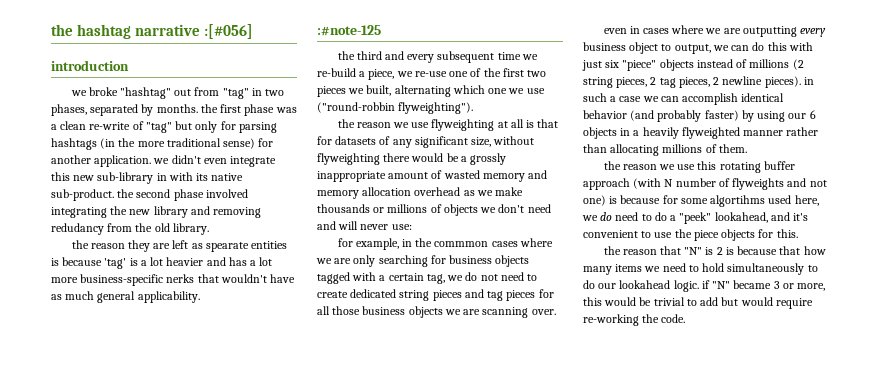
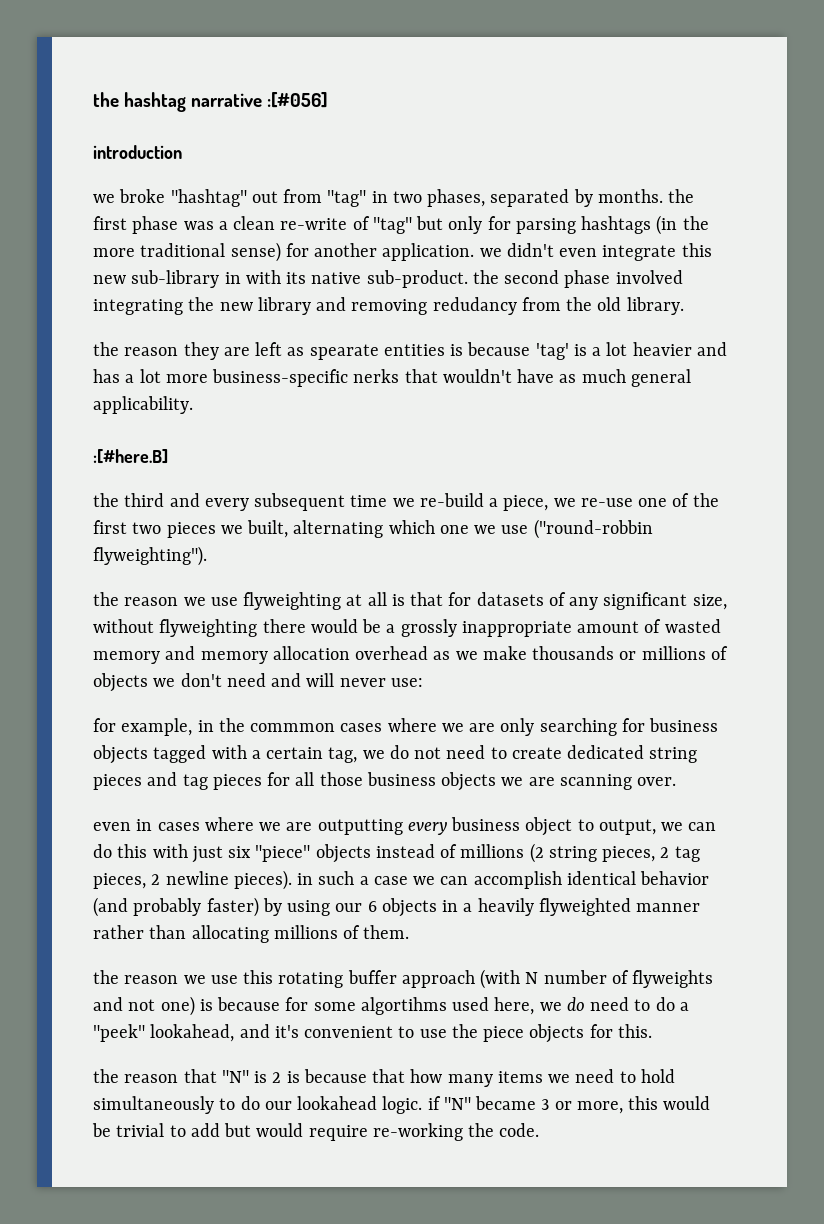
[317,25,381,36] :#note-125 -> [93,449,168,464] :[#here.B]

